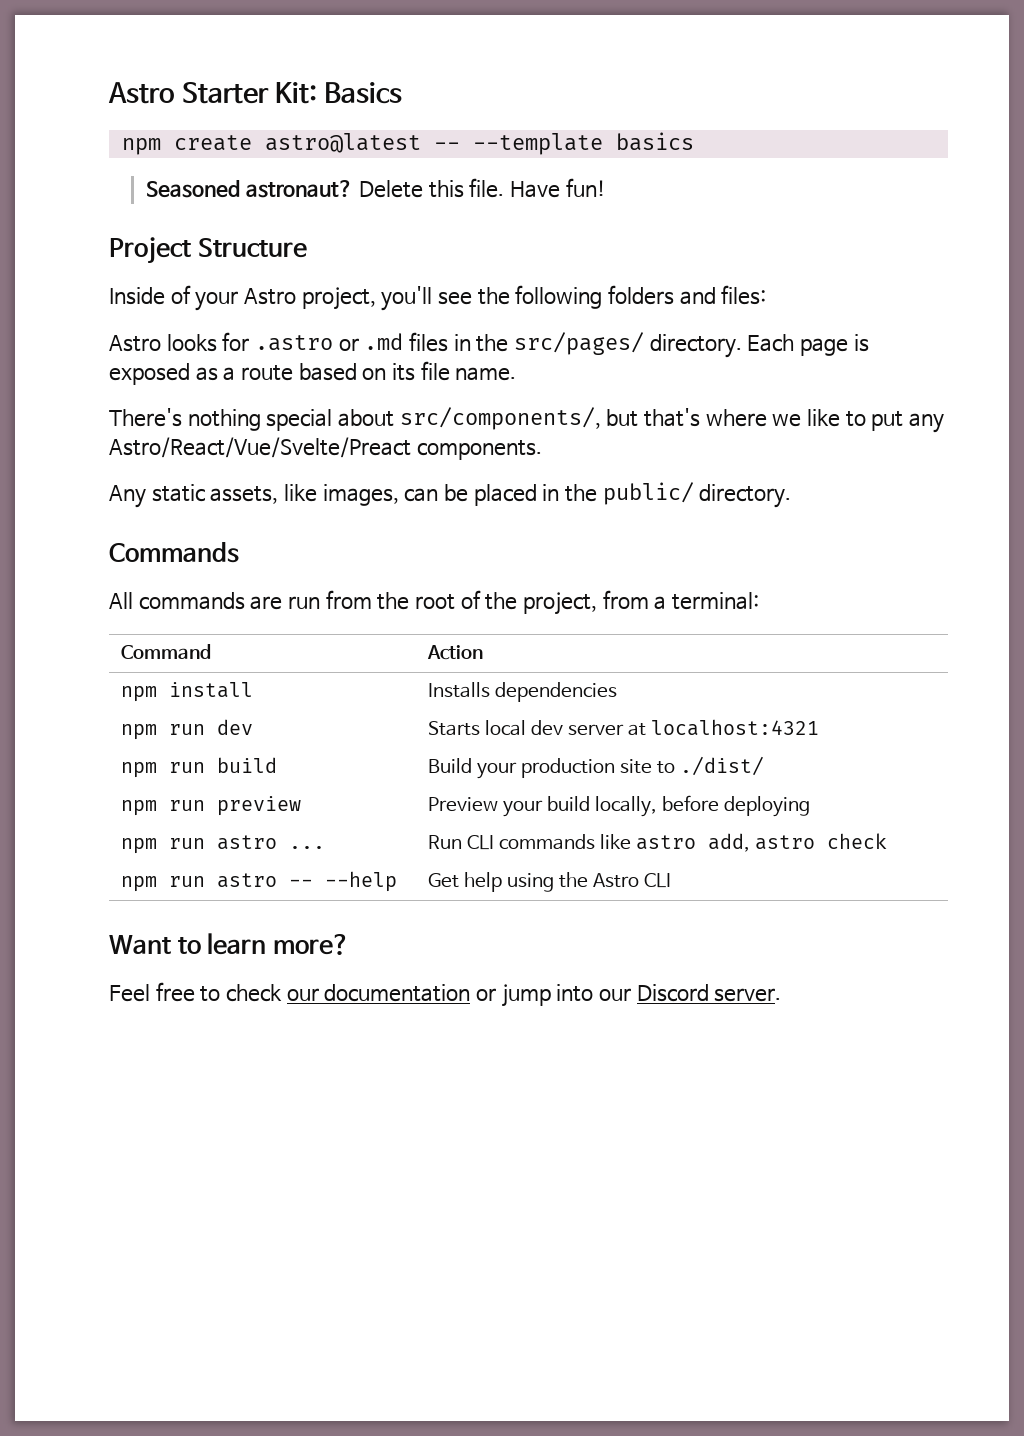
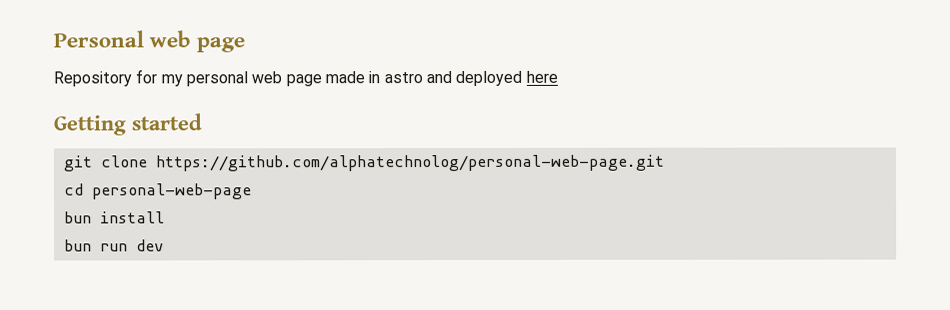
[108,82,403,104] [121,132,694,155] [145,178,606,198] [109,237,307,264] [109,285,767,311] [109,332,869,358] [109,361,517,385] [109,407,944,433] [109,437,542,460] [109,482,792,508] [109,542,239,563] [109,590,759,615] [120,644,211,659] [426,645,483,660] [120,682,253,702] [427,682,617,702] [120,719,253,740] [427,719,820,736] [120,757,277,778] [427,756,765,779] [120,796,301,816] [427,795,811,817] [120,835,325,854] [427,833,888,852] [120,871,397,892] [427,872,672,892] [109,933,350,955] [109,982,782,1007] Astro Starter Kit: Basics // npm create astro@latest -- --template basics // Seasoned astronaut? Delete this file. Have fun! // Project Structure // Inside of your Astro project, you'll see the following folders and files: // Astro looks for .astro or .md files in the src/pages/ directory. Each page is exposed as a route based on its file name. // There's nothing special about src/components/, but that's where we like to put any Astro/React/Vue/Svelte/Preact components. // Any static assets, like images, can be placed in the public/ directory. // Commands // All commands are run from the root of the project, from a terminal: // Command | Action // npm install | Installs dependencies // npm run dev | Starts local dev server at localhost:4321 // npm run build | Build your production site to ./dist/ // npm run preview | Preview your build locally, before deploying // npm run astro ... | Run CLI commands like astro add, astro check // npm run astro -- --help | Get help using the Astro CLI // Want to learn more? // Feel free to check our documentation or jump into our Discord server. -> [53,30,246,53] [53,69,558,87] [53,113,202,136] [63,154,665,172] [63,183,252,200] [63,211,165,224] [63,239,164,252] Personal web page // Repository for my personal web page made in astro and deployed here // Getting started // git clone https://github.com/alphatechnolog/personal-web-page.git // cd personal-web-page // bun install // bun run dev

